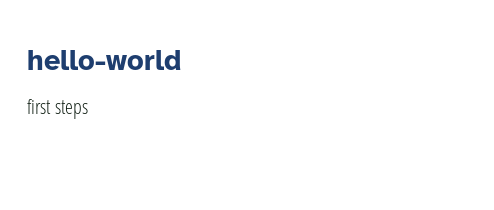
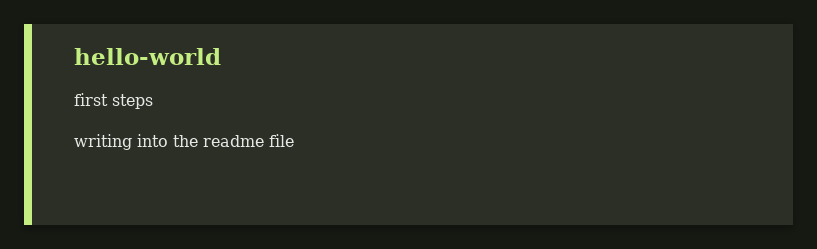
(89, 109) none -> [74,134,294,150] // writing into the readme file

